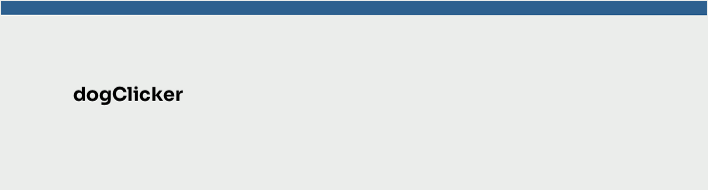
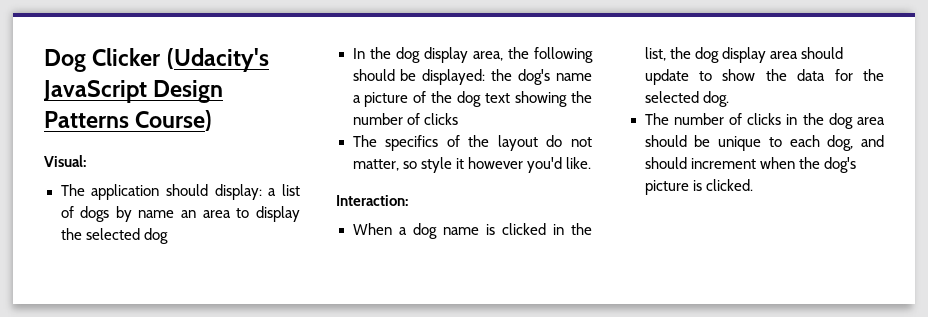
[72,85,184,106] dogClicker -> [44,48,269,72] [43,80,224,103] [44,110,213,131] [44,155,86,167] [60,184,300,200] [60,206,300,222] [60,228,168,244] [352,47,593,63] [352,69,592,85] [352,91,592,107] [352,113,458,125] [352,135,592,151] [352,157,591,173] [336,195,408,206] [352,223,592,239] [644,47,843,63] [644,69,884,85] [644,91,729,107] [644,113,885,129] [644,135,884,151] [644,157,856,173] [644,179,753,195] Dog Clicker (Udacity's JavaScript Design Patterns Course) // Visual: // The application should display: a list of dogs by name an area to display the selected dog // In the dog display area, the following should be displayed: the dog's name a picture of the dog text showing the number of clicks // The specifics of the layout do not matter, so style it however you'd like. // Interaction: // When a dog name is clicked in the list, the dog display area should update to show the data for the selected dog. // The number of clicks in the dog area should be unique to each dog, and should increment when the dog's picture is clicked.

